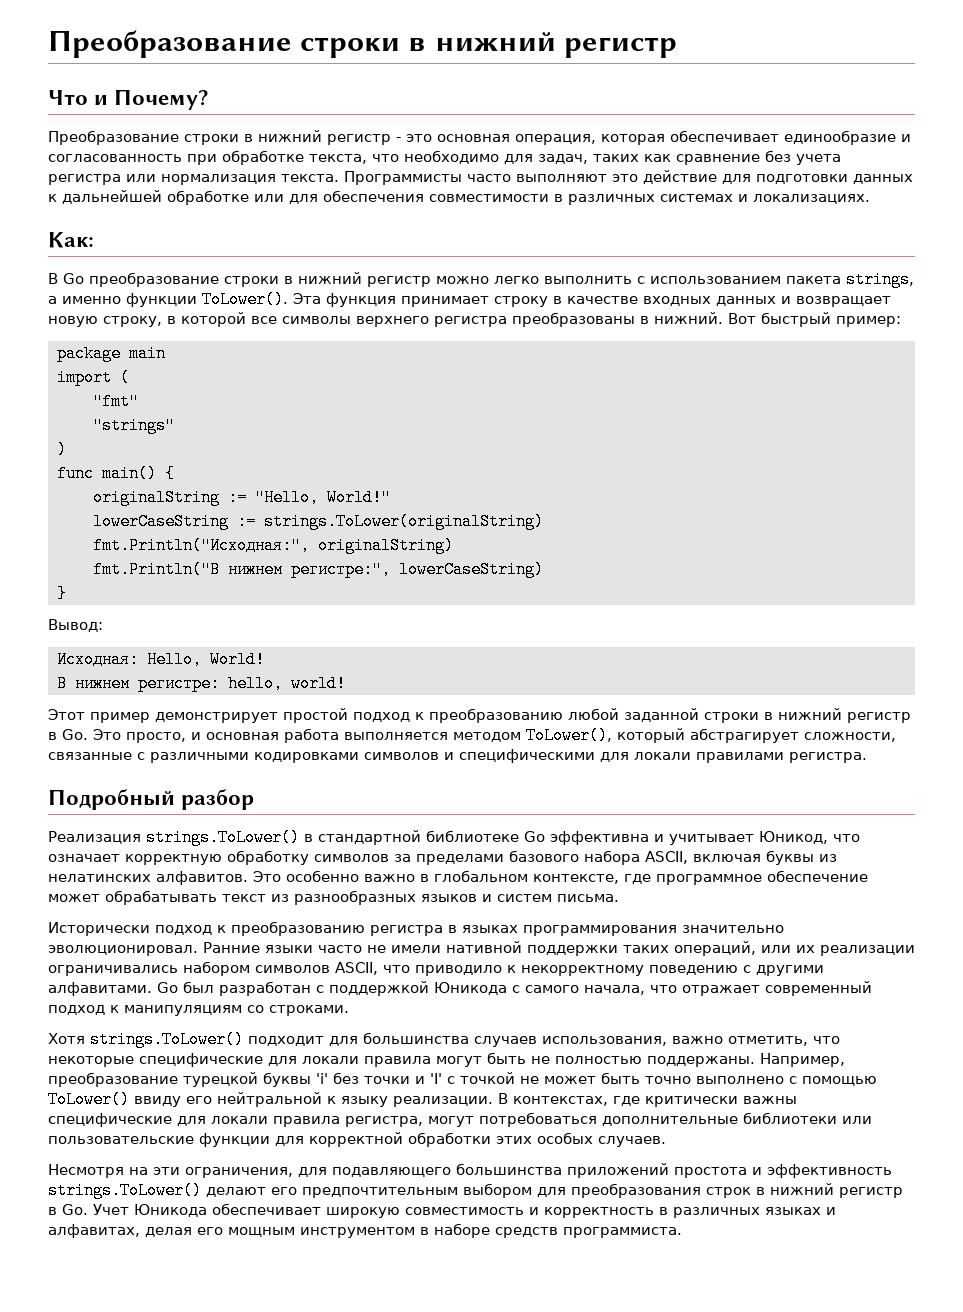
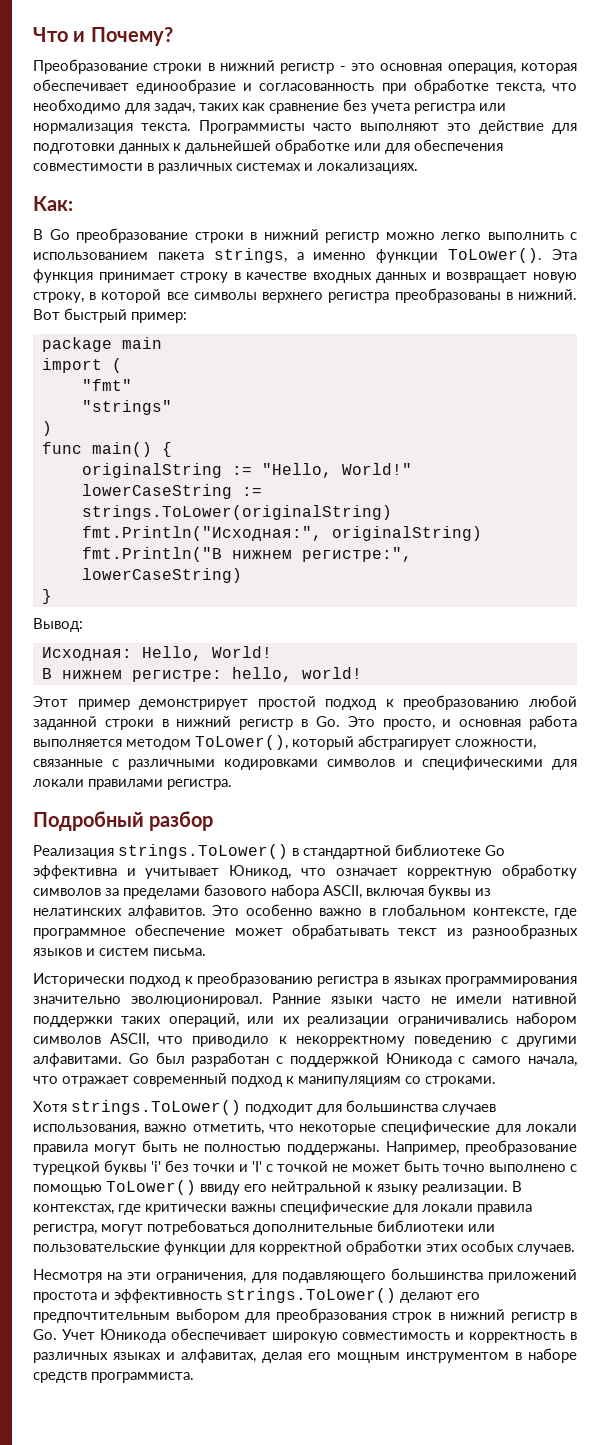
[48,30,677,58] Преобразование строки в нижний регистр // -> (33, 34) none

